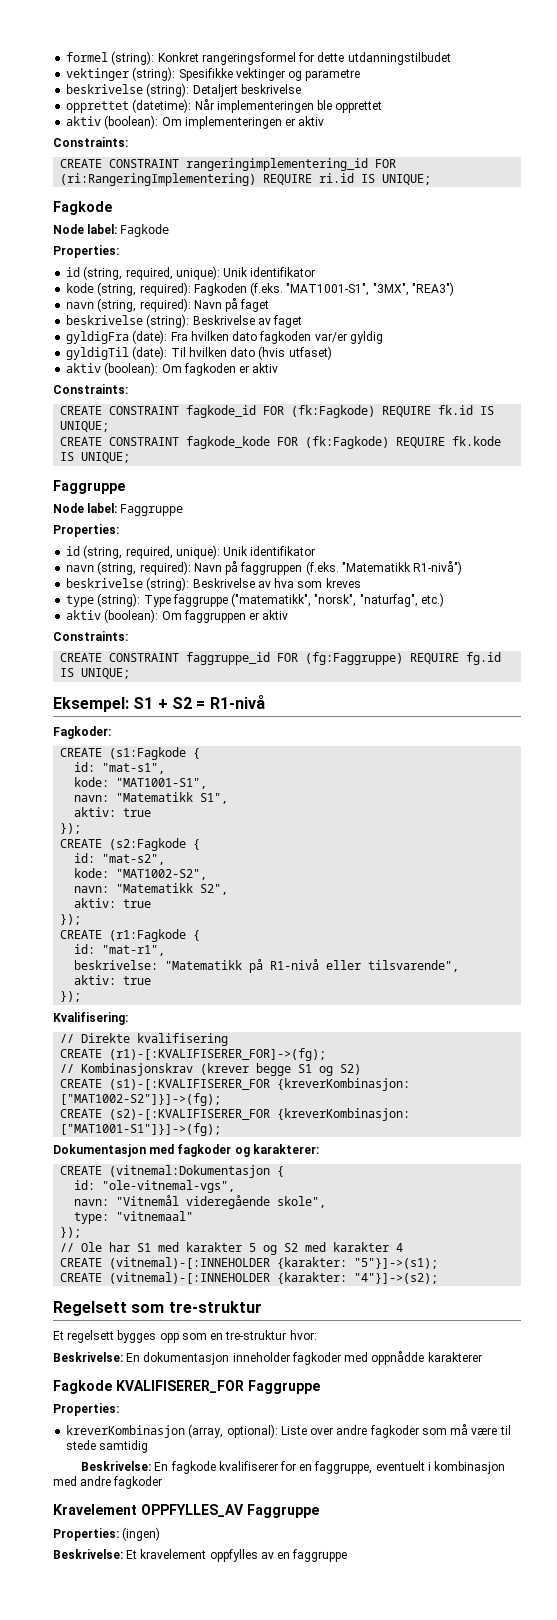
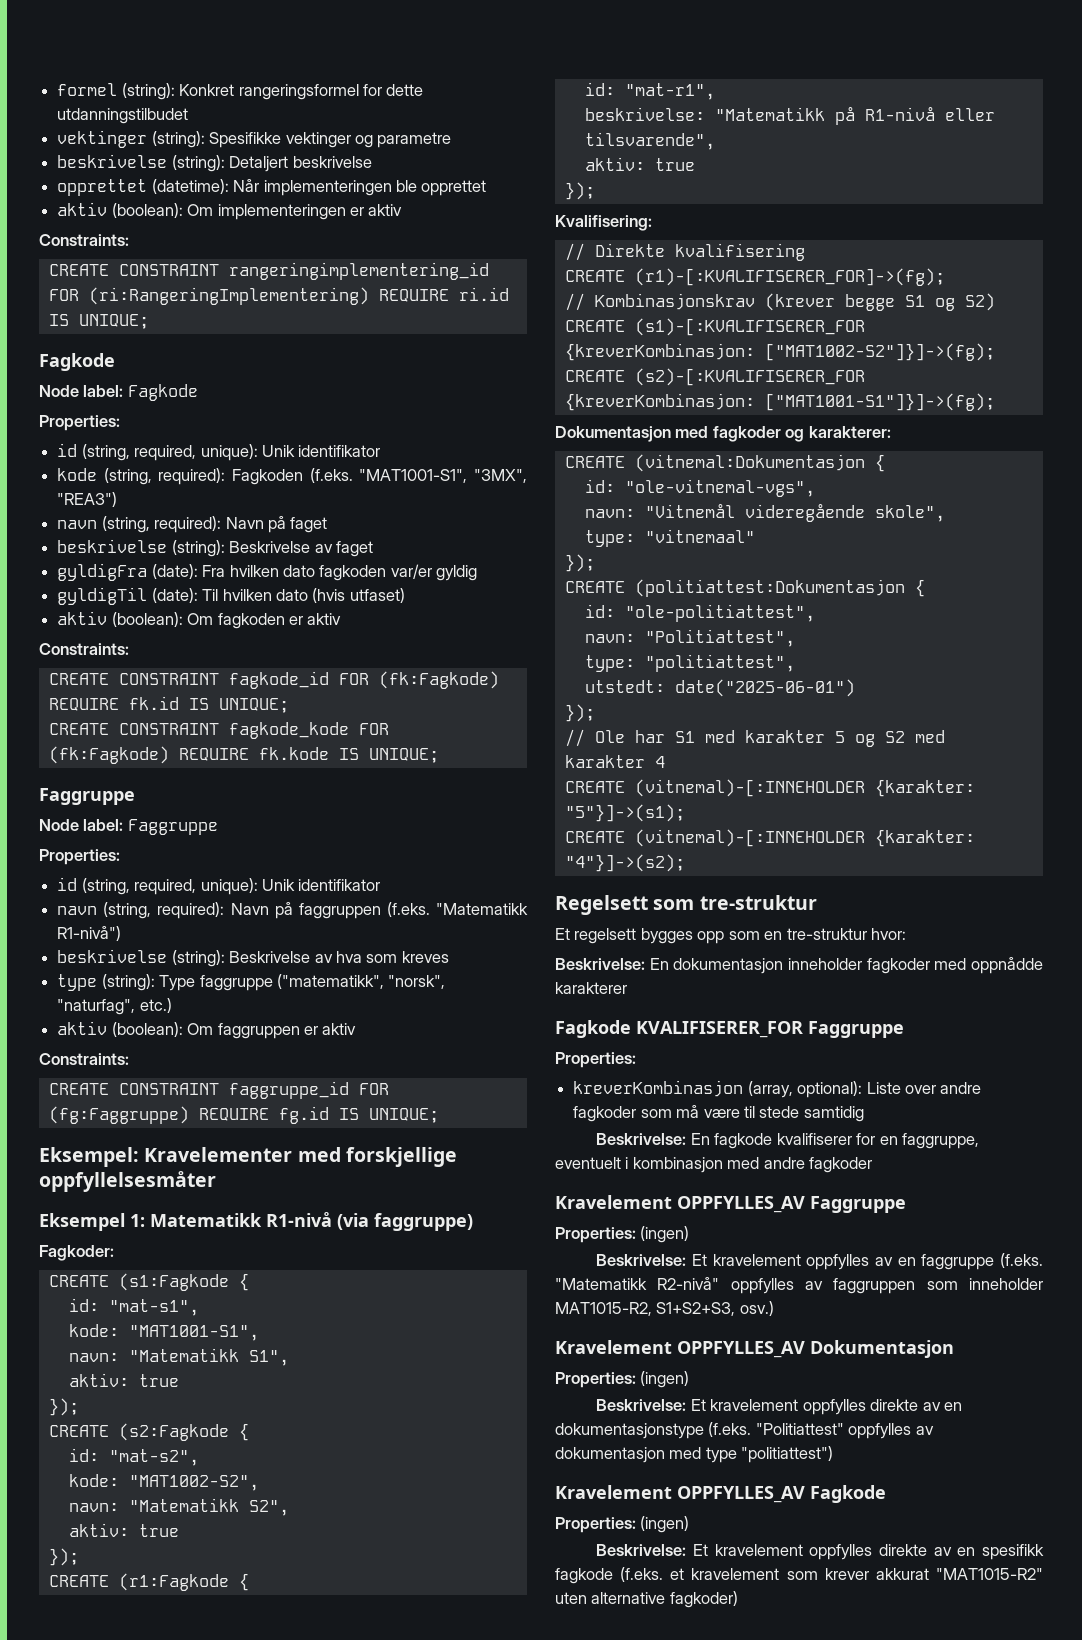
[133,695,265,709] S1 + S2 = R1-nivå -> [144,1147,457,1167] [39,1171,216,1192] [39,1212,473,1231] Kravelementer med forskjellige oppfyllelsesmåter // Eksempel 1: Matematikk R1-nivå (via faggruppe)
(82, 1232) none -> [564,579,925,597] [584,604,815,622] [584,629,795,647] [584,654,795,672] [584,679,855,697] [564,704,595,722] // CREATE (politiattest:Dokumentasjon { // id: "ole-politiattest", // navn: "Politiattest", // type: "politiattest", // utstedt: date("2025-06-01") // });
(348, 1555) none -> [1000,1253,1043,1268] [555,1277,1043,1294] [555,1301,774,1316] [555,1340,954,1358] [555,1371,690,1388] [596,1399,963,1415] [555,1422,934,1439] [555,1446,834,1463] [555,1485,886,1503] [555,1516,690,1533] [596,1544,1044,1560] [555,1567,1043,1584] [555,1591,738,1608] (f.eks. "Matematikk R2-nivå" oppfylles av faggruppen som inneholder MAT1015-R2, S1+S2+S3, osv.) // Kravelement OPPFYLLES_AV Dokumentasjon // Properties: (ingen) // Beskrivelse: Et kravelement oppfylles direkte av en dokumentasjonstype (f.eks. "Politiattest" oppfylles av dokumentasjon med type "politiattest") // Kravelement OPPFYLLES_AV Fagkode // Properties: (ingen) // Beskrivelse: Et kravelement oppfylles direkte av en spesifikk fagkode (f.eks. et kravelement som krever akkurat "MAT1015-R2" uten alternative fagkoder)

